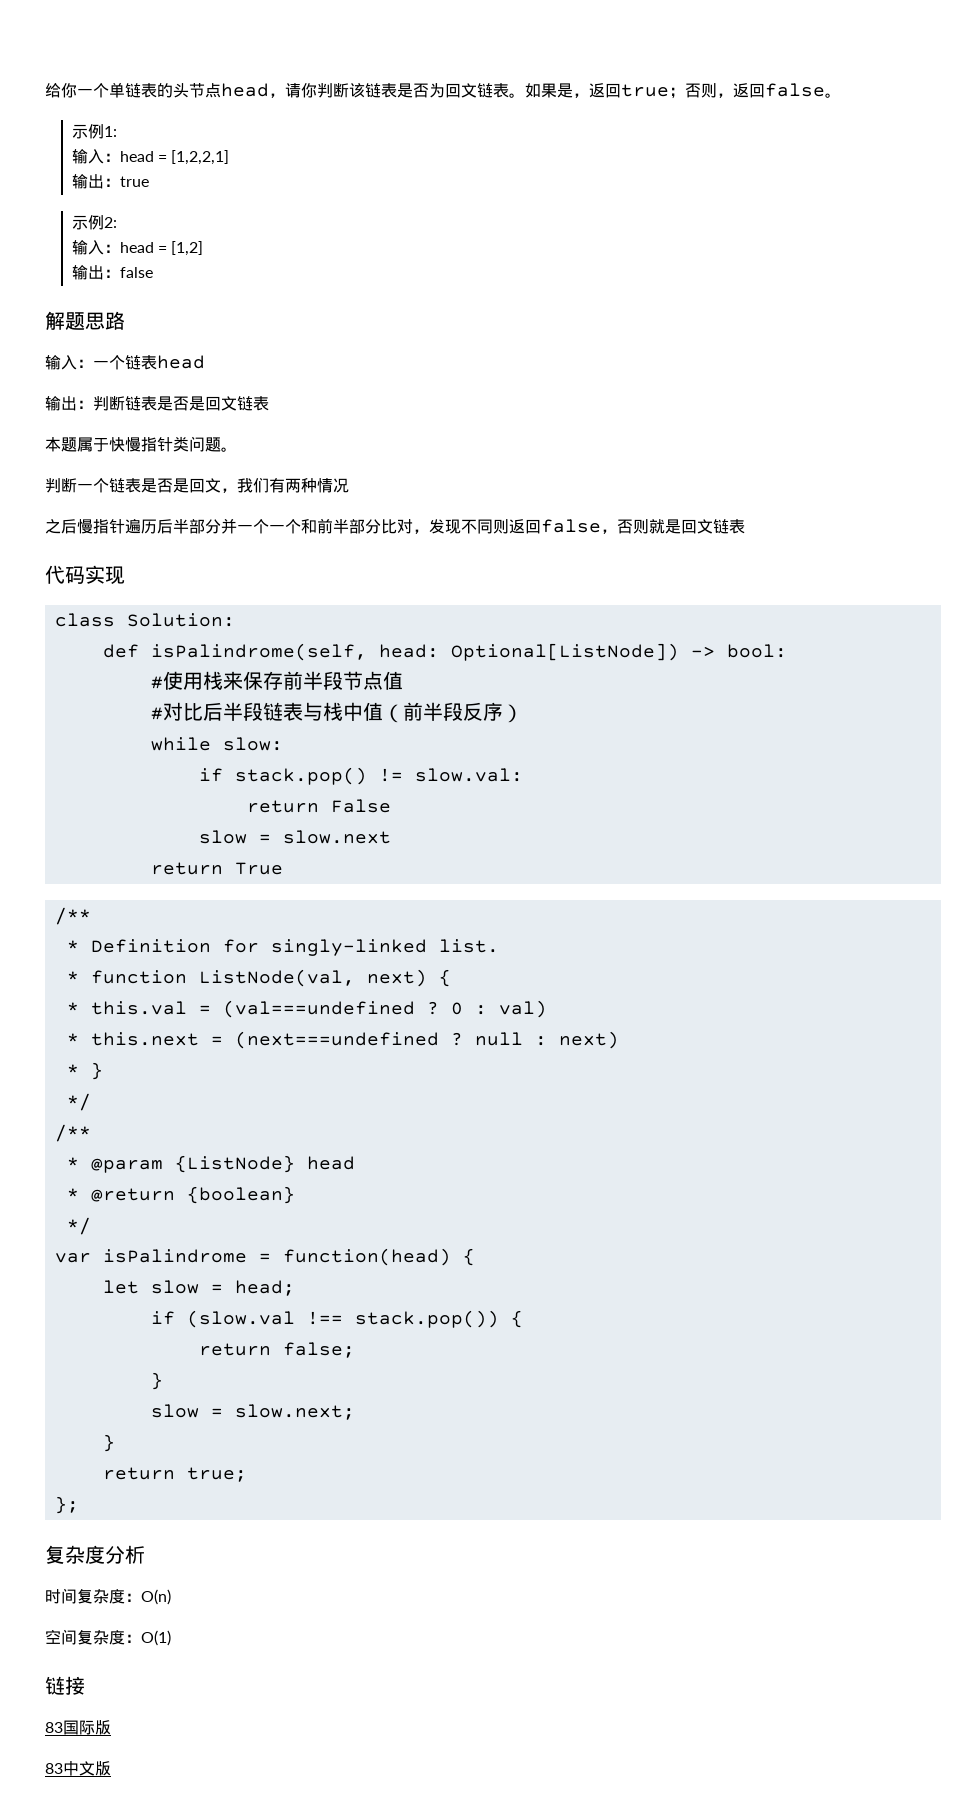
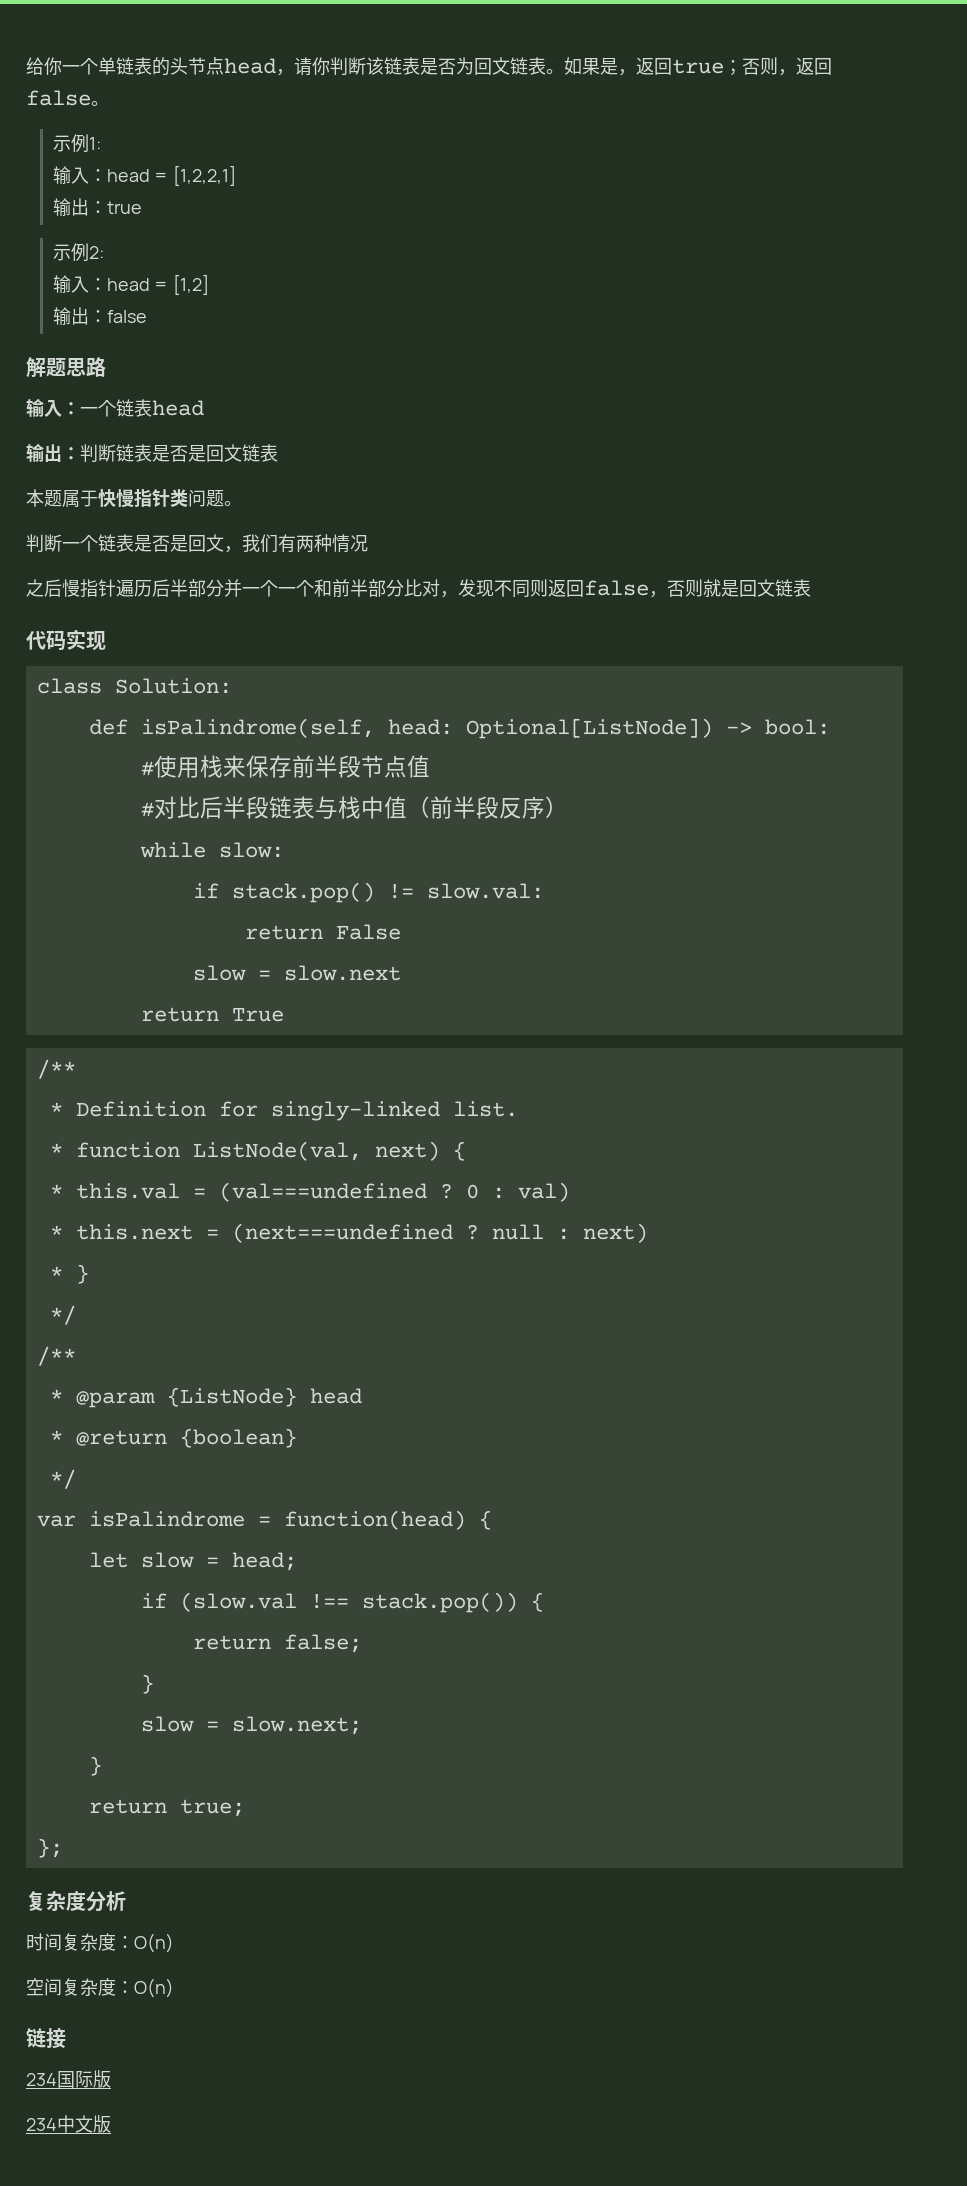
[141,1630,171,1646] O(1) -> [134,1978,174,1998] O(n)
[45,1722,63,1733] 83 -> [26,2073,57,2086] 234
[45,1763,63,1774] 83 -> [26,2118,57,2131] 234

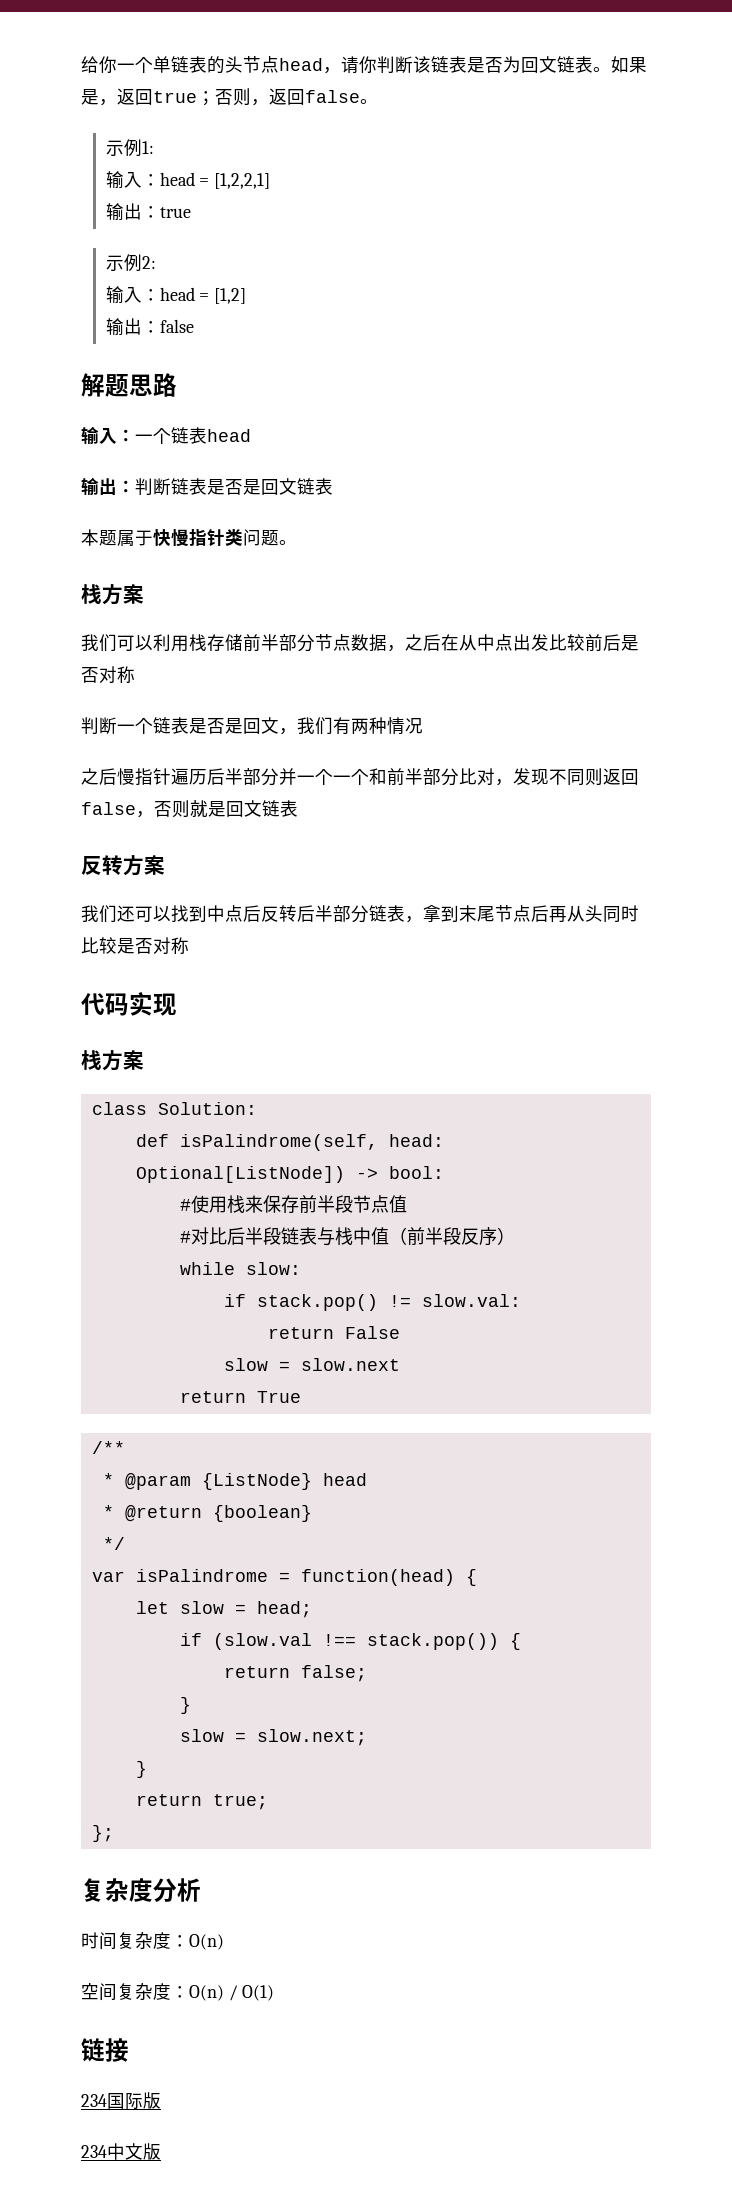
(242, 503) none -> [81,584,144,605] [81,634,639,652] [81,666,135,683] // 栈方案 // 我们可以利用栈存储前半部分节点数据，之后在从中点出发比较前后是否对称
(811, 588) none -> [81,855,165,876] [81,905,639,923] [81,937,189,954] // 反转方案 // 我们还可以找到中点后反转后半部分链表，拿到末尾节点后再从头同时比较是否对称
(106, 641) none -> [81,1050,144,1071] // 栈方案
[49,1101,518,1121] [49,1141,466,1161] [49,1182,570,1202] [49,1223,648,1243] [49,1264,89,1284] [49,1305,76,1325] [36,1346,76,1366] // * Definition for singly-linked list. // * function ListNode(val, next) { // * this.val = (val===undefined ? 0 : val) // * this.next = (next===undefined ? null : next) // * } // */ // /** -> (125, 1447) none
(174, 1988) none -> [228,1985,275,2001] / O(1)

